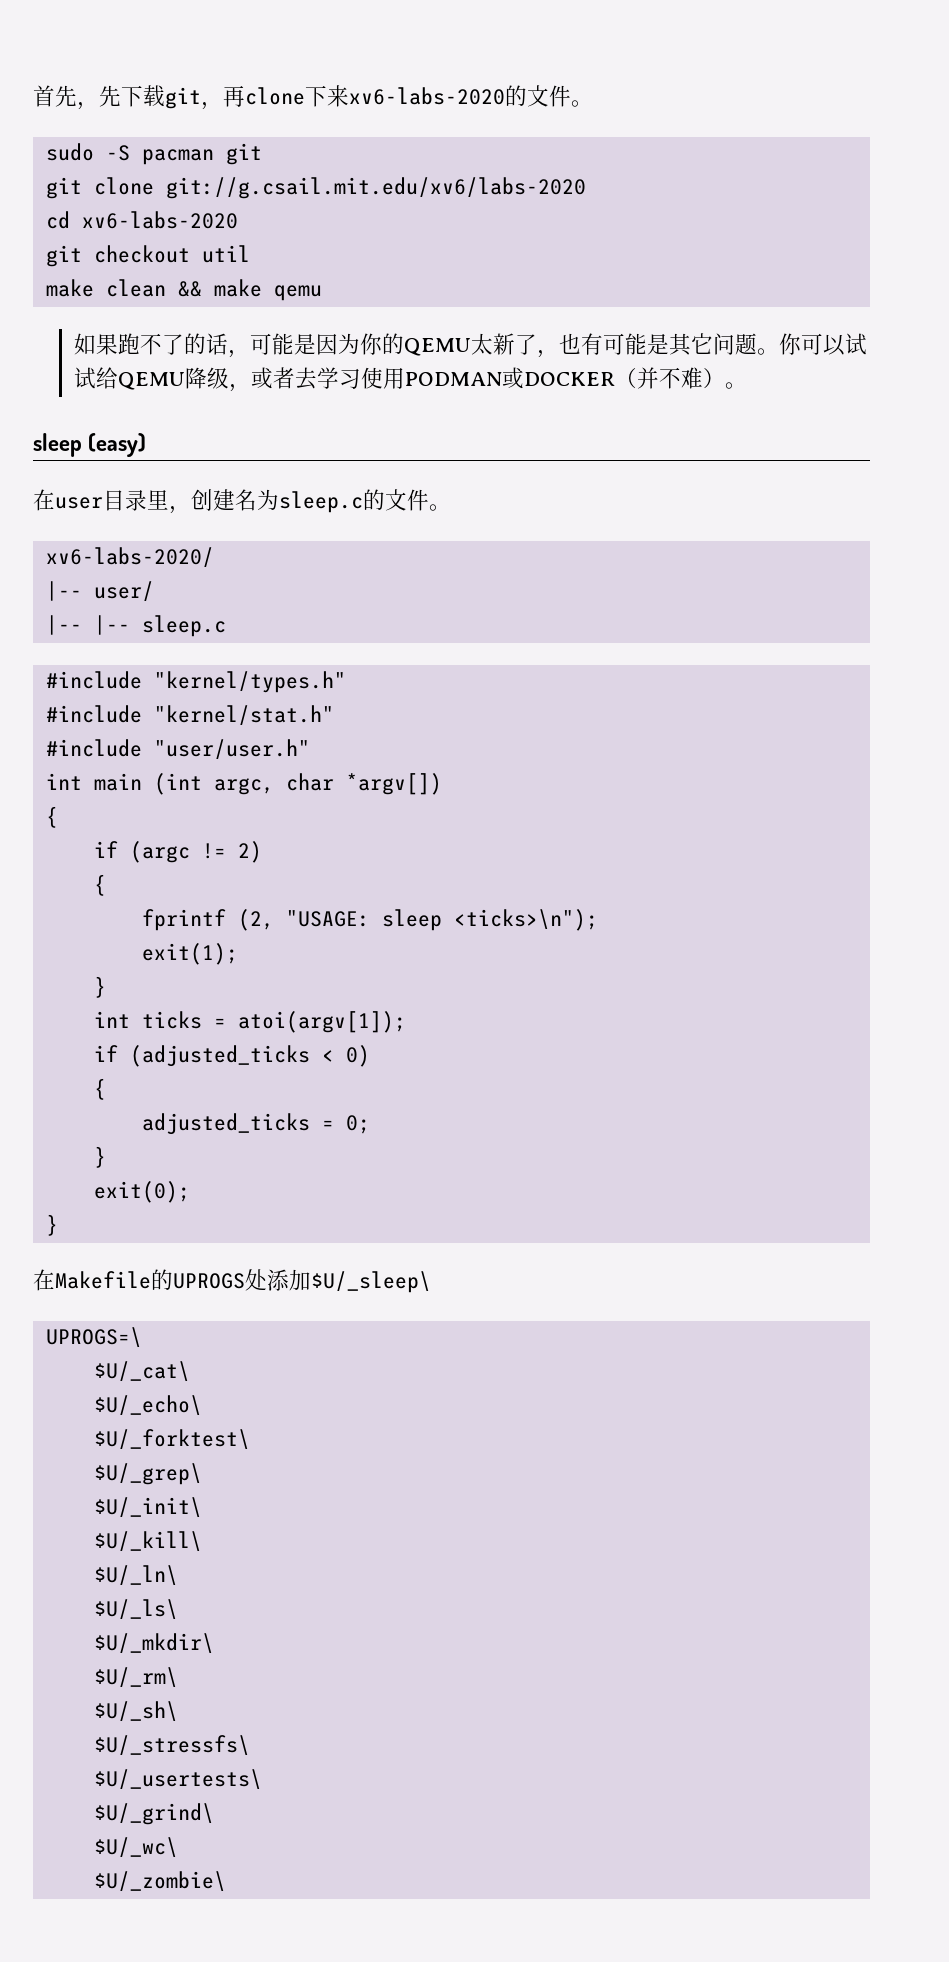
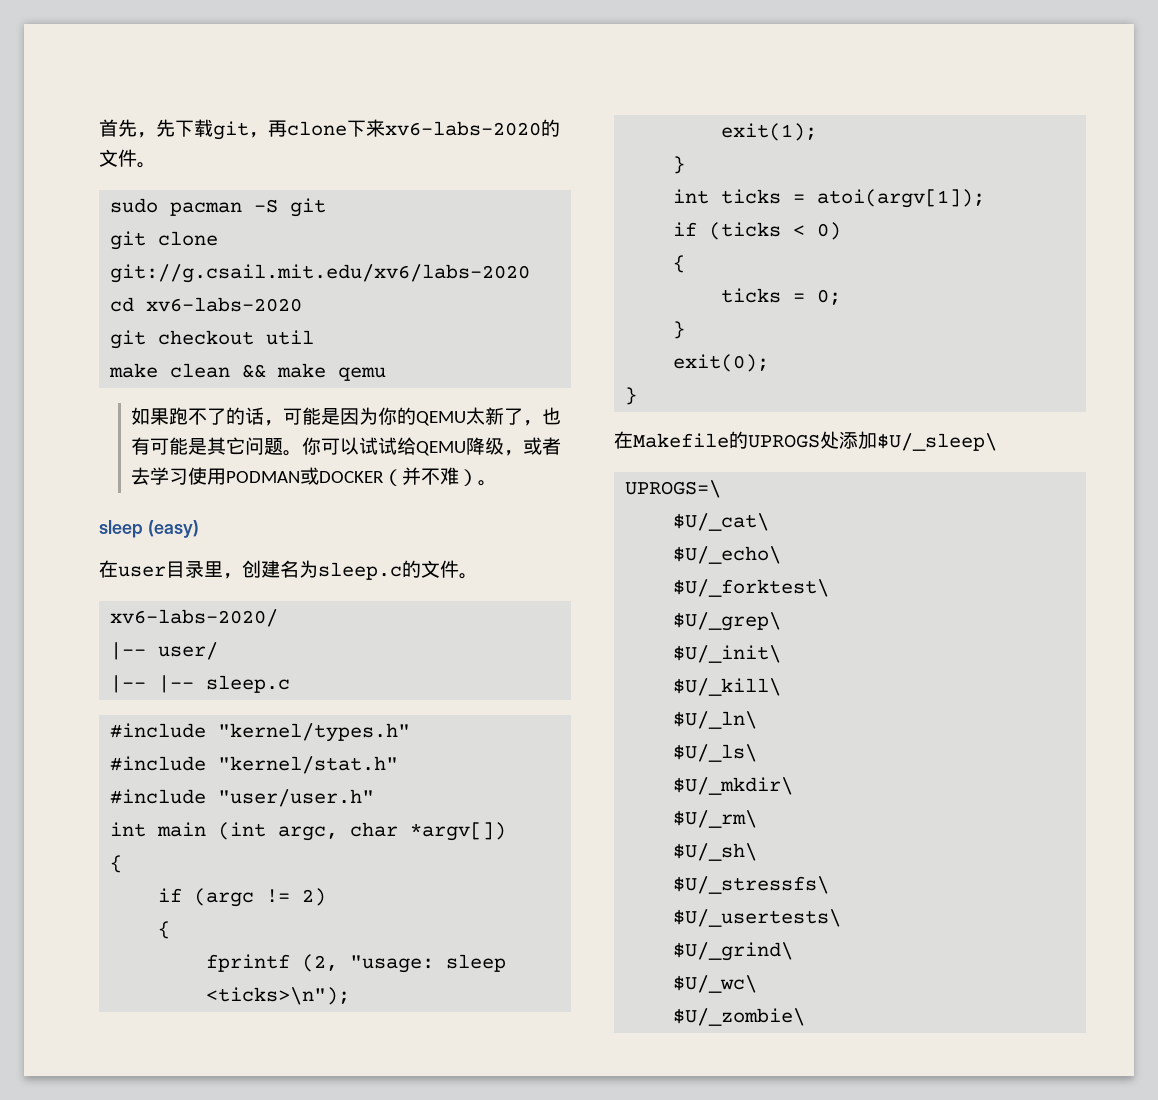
[105,145,214,165] -S pacman -> [170,199,279,216] pacman -S
[285,910,370,927] "USAGE: -> [350,955,435,973] "usage:
[129,1045,310,1067] (adjusted_ticks -> [709,222,782,240] (ticks
[141,1113,310,1135] adjusted_ticks -> [721,288,782,303] ticks

